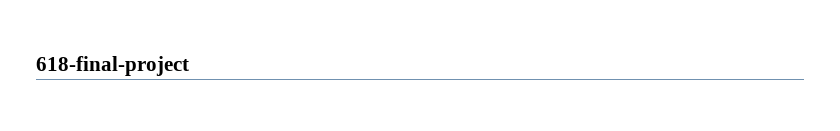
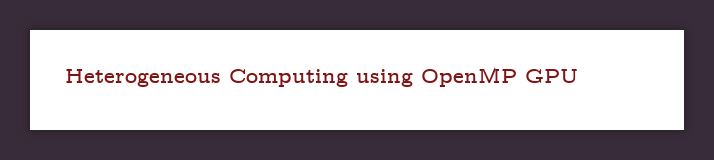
[36,56,189,76] 618-final-project -> [65,67,578,87] Heterogeneous Computing using OpenMP GPU

